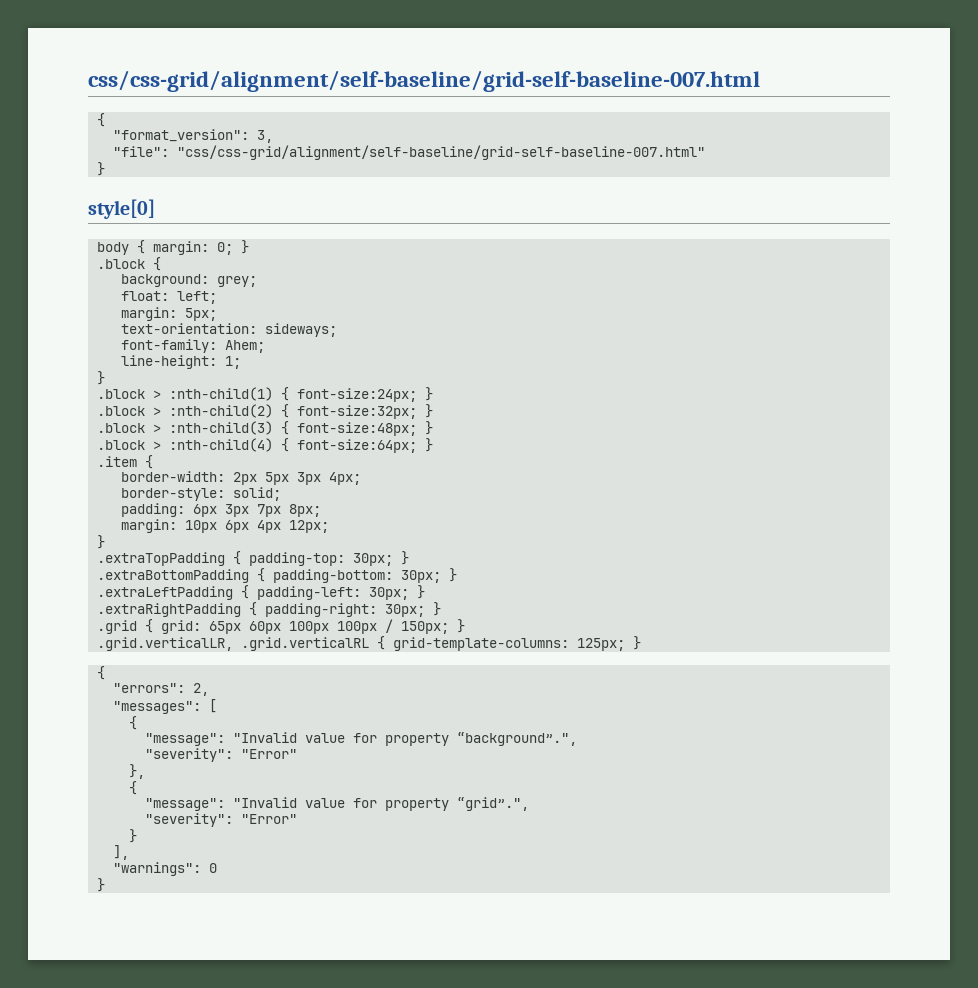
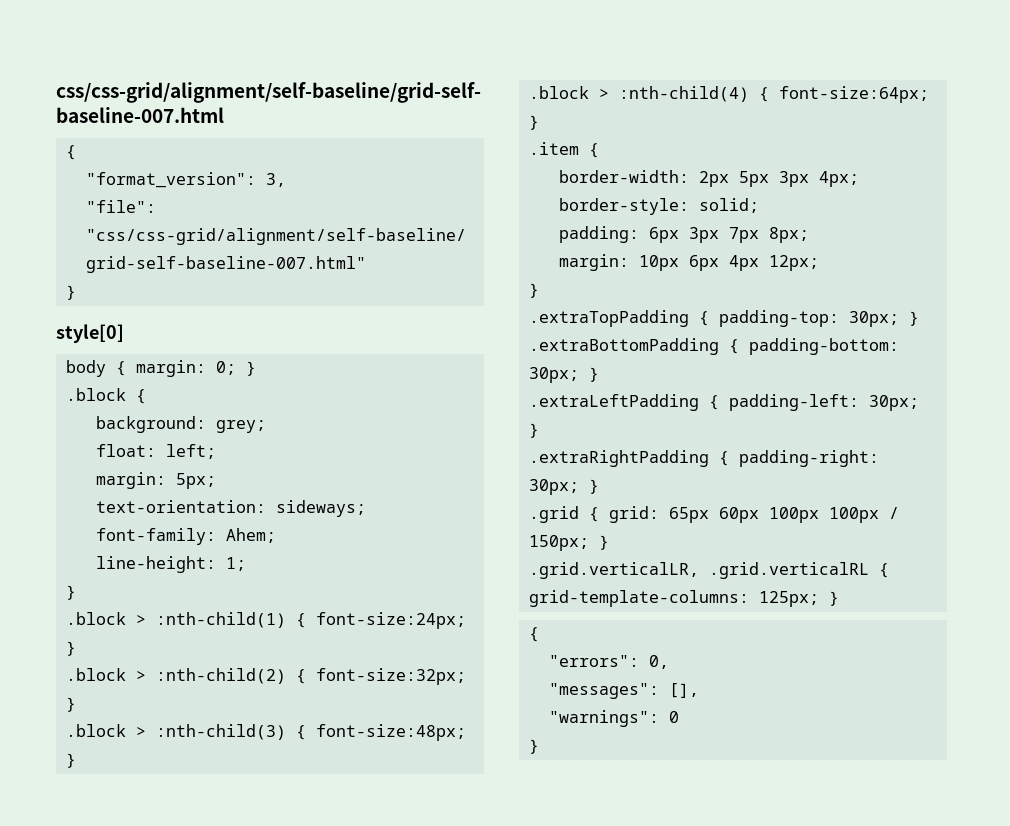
[192,683,209,696] 2, -> [648,655,669,669] 0,
[208,699,217,713] [128,716,137,730] [144,732,577,746] [144,748,297,762] [128,764,145,779] [128,781,137,795] [144,797,529,811] [144,813,297,827] [128,829,137,843] [112,845,129,860] [ // { // "message": "Invalid value for property “background”.", // "severity": "Error" // }, // { // "message": "Invalid value for property “grid”.", // "severity": "Error" // } // ], -> [668,683,699,698] [],

